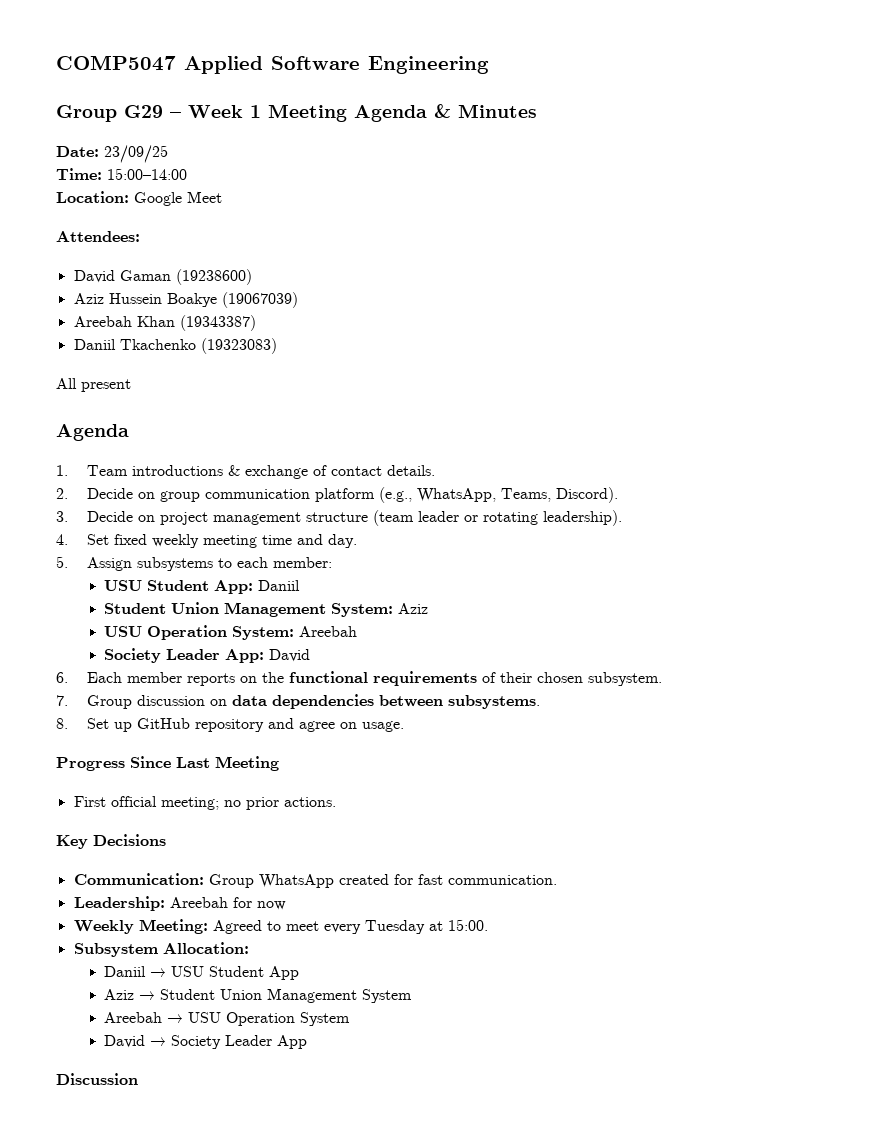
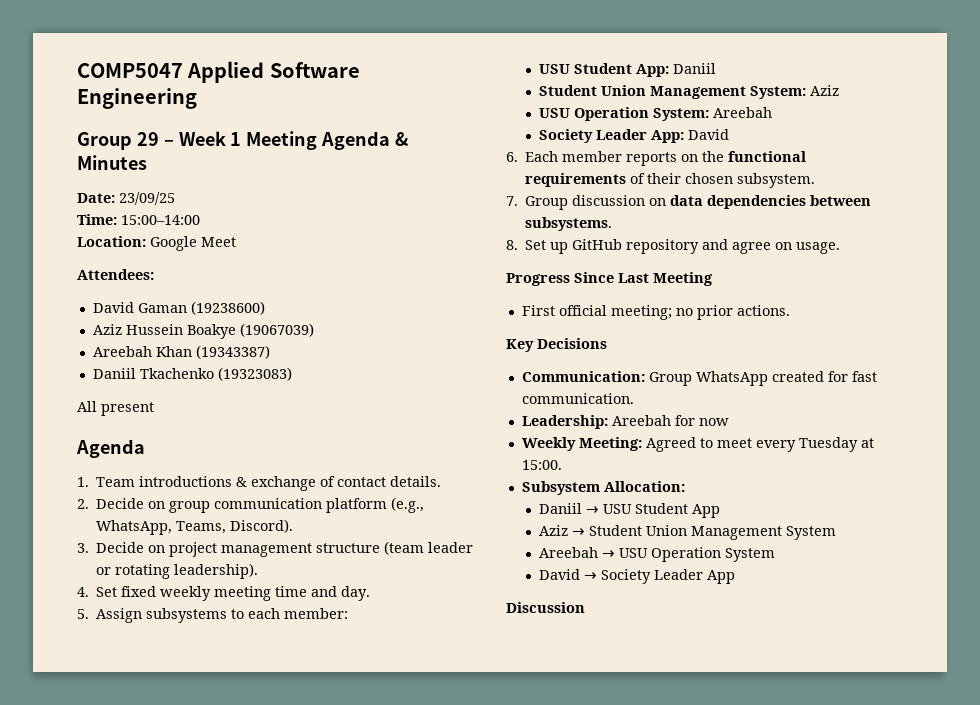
[124,105,163,118] G29 -> [136,132,159,146] 29

